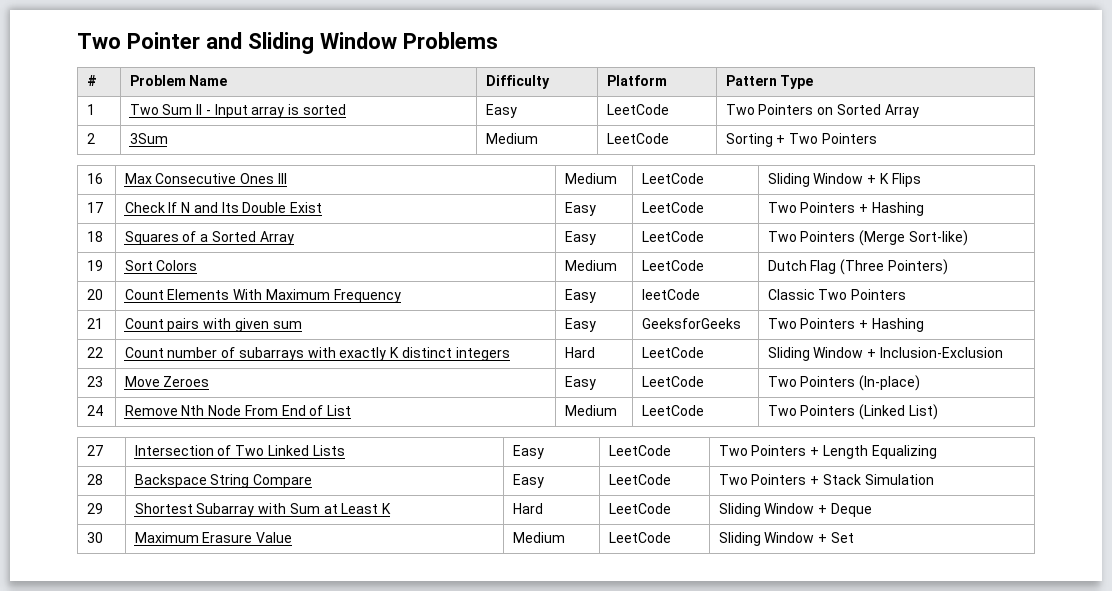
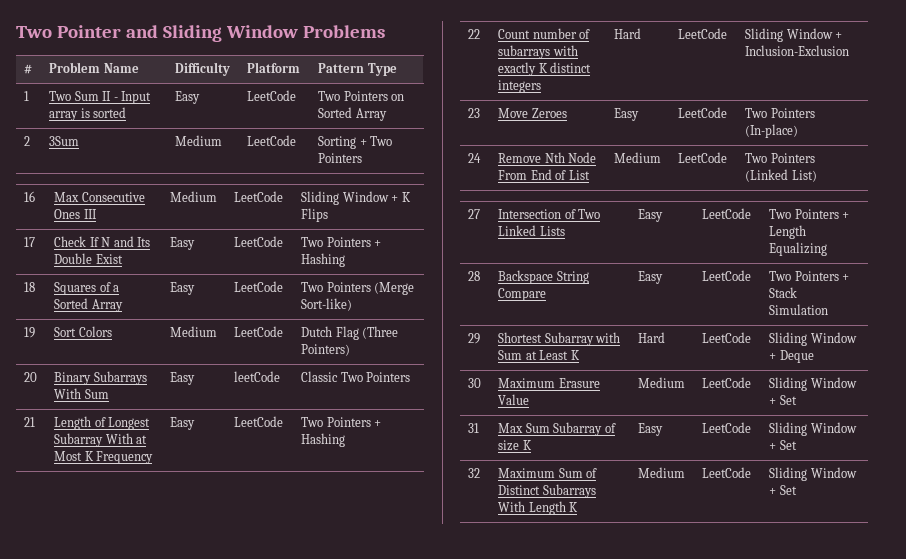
[124,289,401,303] Count Elements With Maximum Frequency -> [54,371,147,385] [54,388,109,399] Binary Subarrays With Sum
[124,318,302,332] [564,318,596,332] [641,318,741,329] Count pairs with given sum | Easy | GeeksforGeeks -> [54,416,151,430] [54,433,148,447] [54,451,154,464] [170,417,196,430] [234,416,284,427] Length of Longest Subarray With at Most K Frequency | Easy | LeetCode
(854, 537) none -> [468,423,480,433] [498,422,616,436] [498,440,532,451] [638,423,664,436] [702,422,752,433] [769,422,857,436] [769,440,797,450] [468,468,481,478] [498,468,598,478] [498,484,596,498] [498,501,579,515] [638,467,686,478] [702,467,752,478] [769,467,857,481] [769,485,797,495] // 31 | Max Sum Subarray of size K | Easy | LeetCode | Sliding Window + Set // 32 | Maximum Sum of Distinct Subarrays With Length K | Medium | LeetCode | Sliding Window + Set

